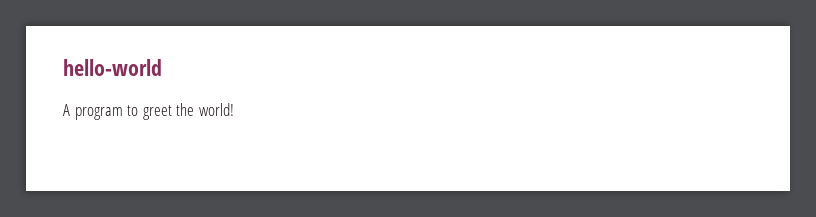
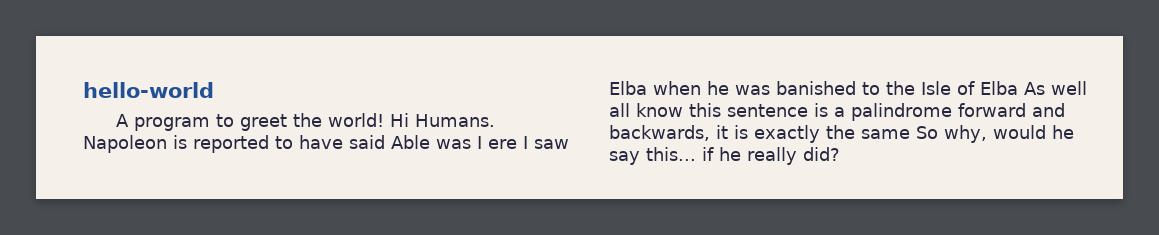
(234, 109) none -> [389,113,495,127] [83,135,569,153] [609,81,1087,95] [609,103,1065,121] [609,125,1074,143] [609,147,840,165] Hi Humans. Napoleon is reported to have said Able was I ere I saw Elba when he was banished to the Isle of Elba As well all know this sentence is a palindrome forward and backwards, it is exactly the same So why, would he say this... if he really did?

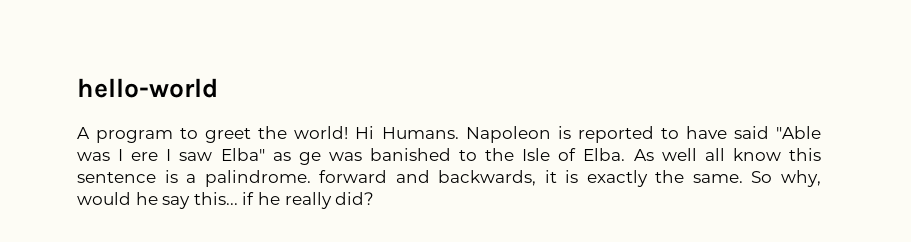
[391,135,430,149] Able -> [775,126,821,139] "Able
[609,81,729,95] Elba when he -> [220,148,321,165] Elba" as ge
[980,81,1018,95] Elba -> [583,148,626,161] Elba.
[851,103,952,121] palindrome -> [204,170,311,187] palindrome.
[861,129,910,139] same -> [692,174,743,183] same.

